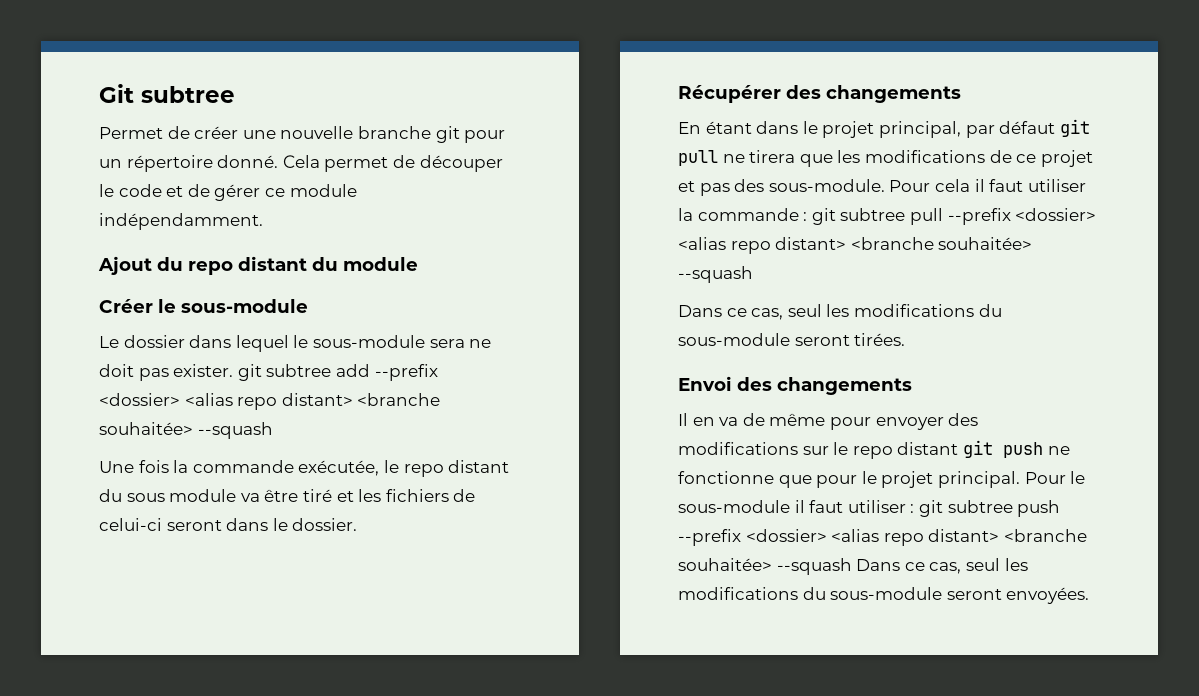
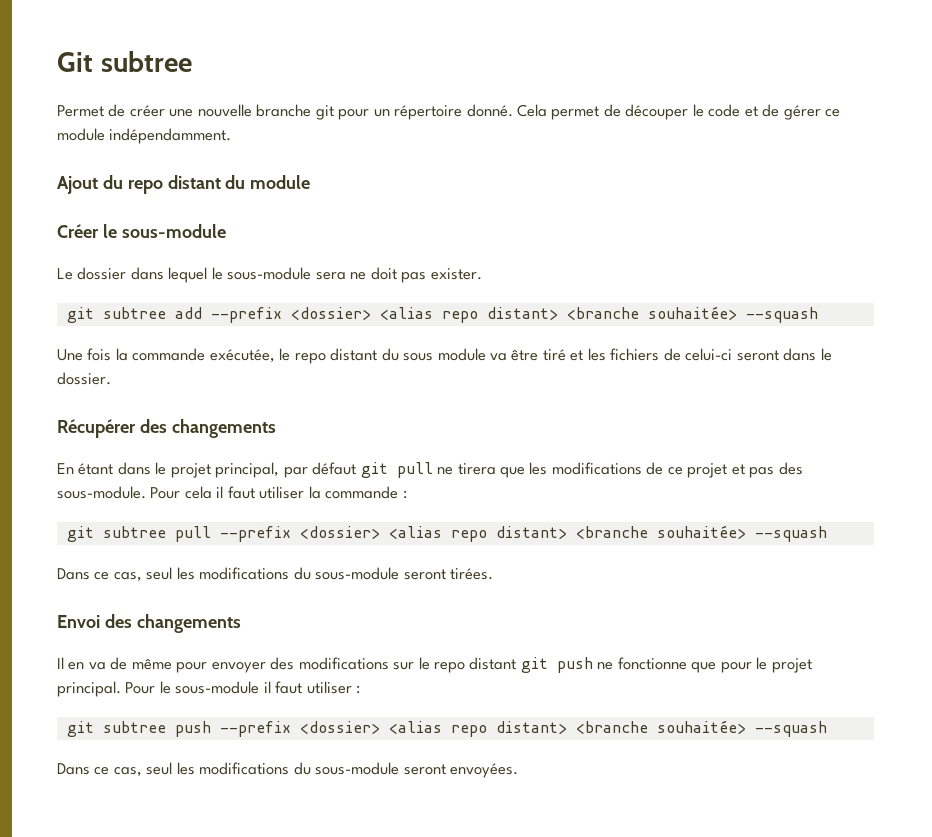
(234, 370) none -> (482, 274) //
(808, 216) none -> (407, 494) //
(915, 508) none -> (361, 689) //
(852, 566) none -> (827, 729) //

